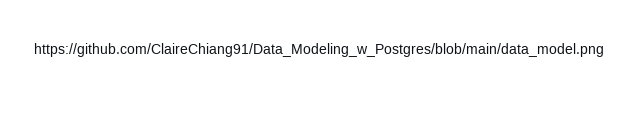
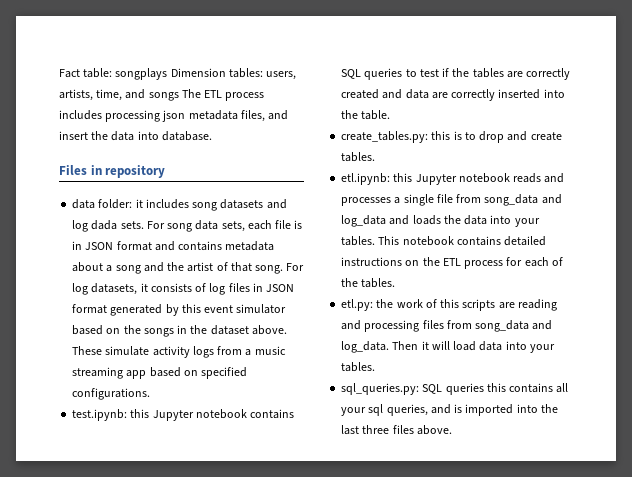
[34,43,604,57] https://github.com/ClaireChiang91/Data_Modeling_w_Postgres/blob/main/data_model.png -> [59,68,297,80] [59,89,265,101] [59,110,289,122] [59,131,212,141] [59,165,166,178] [72,199,287,211] [72,220,303,232] [72,241,275,251] [72,262,305,274] [72,283,295,295] [72,304,287,316] [72,325,287,337] [72,346,286,358] [72,367,248,379] [72,388,151,400] [72,409,295,421] [341,68,571,80] [341,89,565,101] [341,110,391,120] [341,131,562,143] [341,152,376,162] [341,173,565,185] [341,194,562,206] [341,215,540,227] [341,236,547,246] [341,257,563,269] [341,278,396,288] [341,299,557,311] [341,320,553,332] [341,341,555,353] [341,362,376,372] [341,383,569,395] [341,404,558,416] [341,425,452,435] Fact table: songplays Dimension tables: users, artists, time, and songs The ETL process includes processing json metadata files, and insert the data into database. // Files in repository // data folder: it includes song datasets and log dada sets. For song data sets, each file is in JSON format and contains metadata about a song and the artist of that song. For log datasets, it consists of log files in JSON format generated by this event simulator based on the songs in the dataset above. These simulate activity logs from a music streaming app based on specified configurations. // test.ipynb: this Jupyter notebook contains SQL queries to test if the tables are correctly created and data are correctly inserted into the table. // create_tables.py: this is to drop and create tables. // etl.ipynb: this Jupyter notebook reads and processes a single file from song_data and log_data and loads the data into your tables. This notebook contains detailed instructions on the ETL process for each of the tables. // etl.py: the work of this scripts are reading and processing files from song_data and log_data. Then it will load data into your tables. // sql_queries.py: SQL queries this contains all your sql queries, and is imported into the last three files above.

